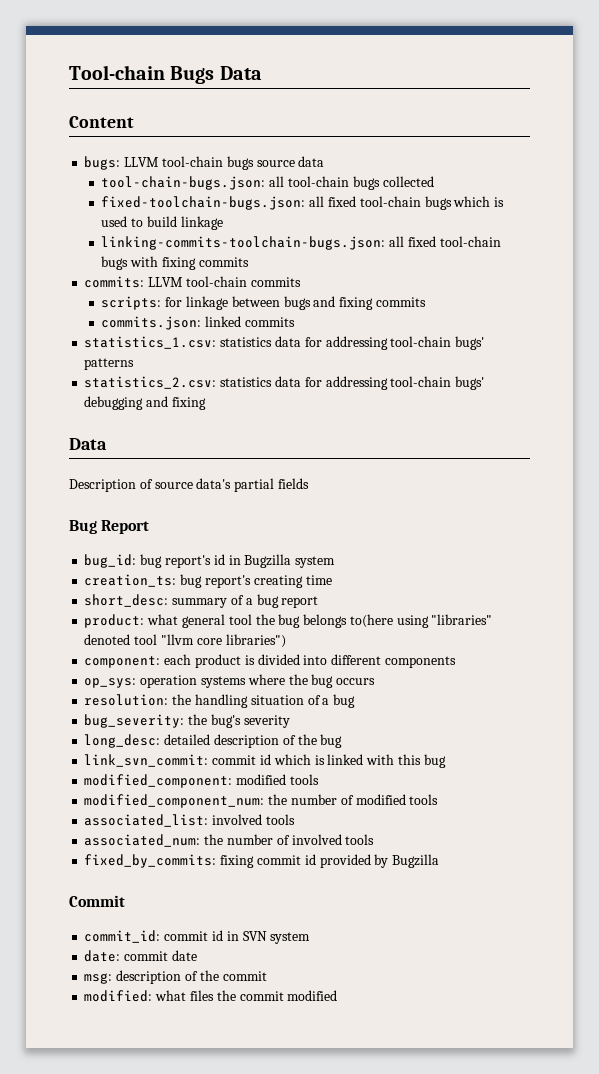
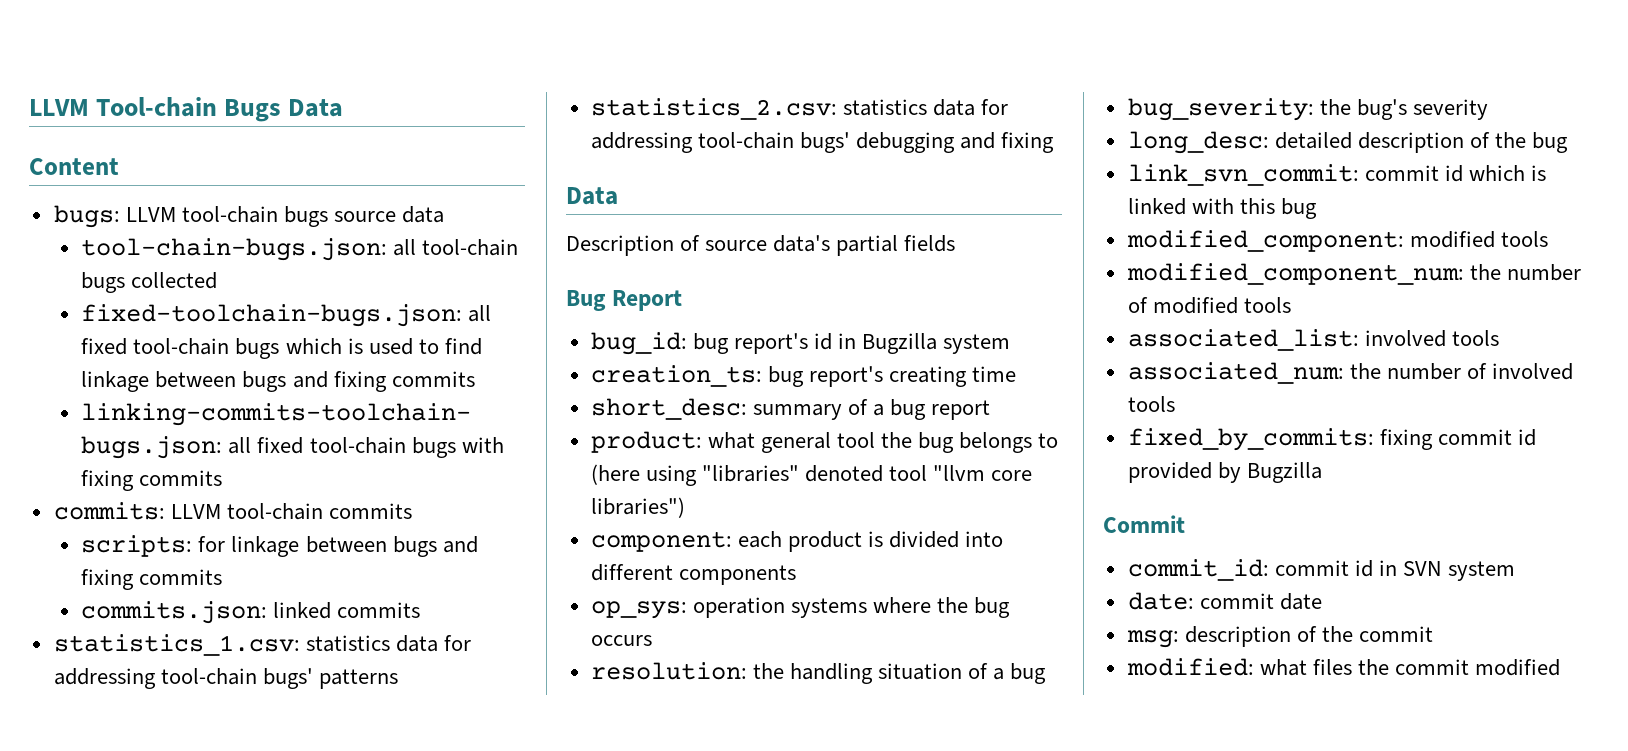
(69, 72) none -> [29,99,89,116] LLVM
[147,216,223,230] build linkage -> [444,338,482,355] [81,371,475,392] find linkage between bugs and fixing commits
[349,614,393,628] to(here -> [1038,433,1059,448] [590,464,640,485] to (here

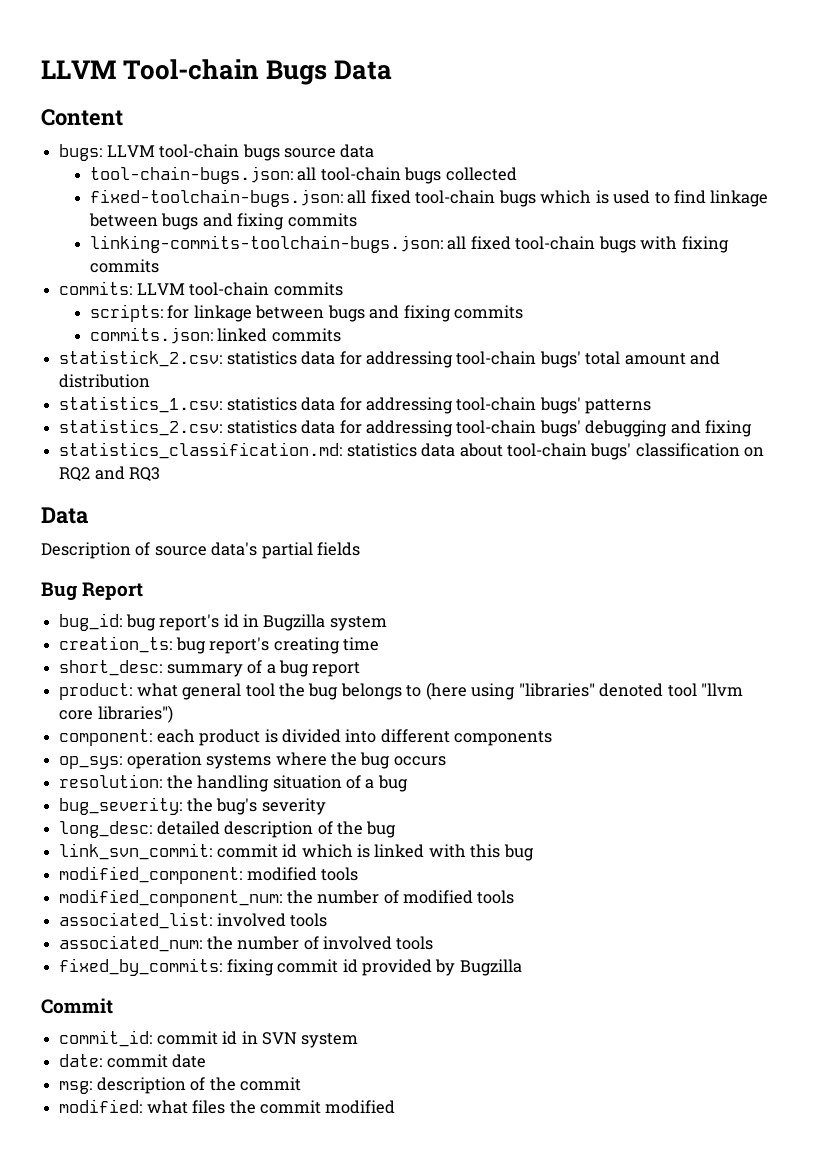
(421, 610) none -> [59,350,721,368] [59,374,151,388] // statistick_2.csv: statistics data for addressing tool-chain bugs' total amount and distribution
(1055, 142) none -> [59,442,765,460] [59,466,161,481] // statistics_classification.md: statistics data about tool-chain bugs' classification on RQ2 and RQ3

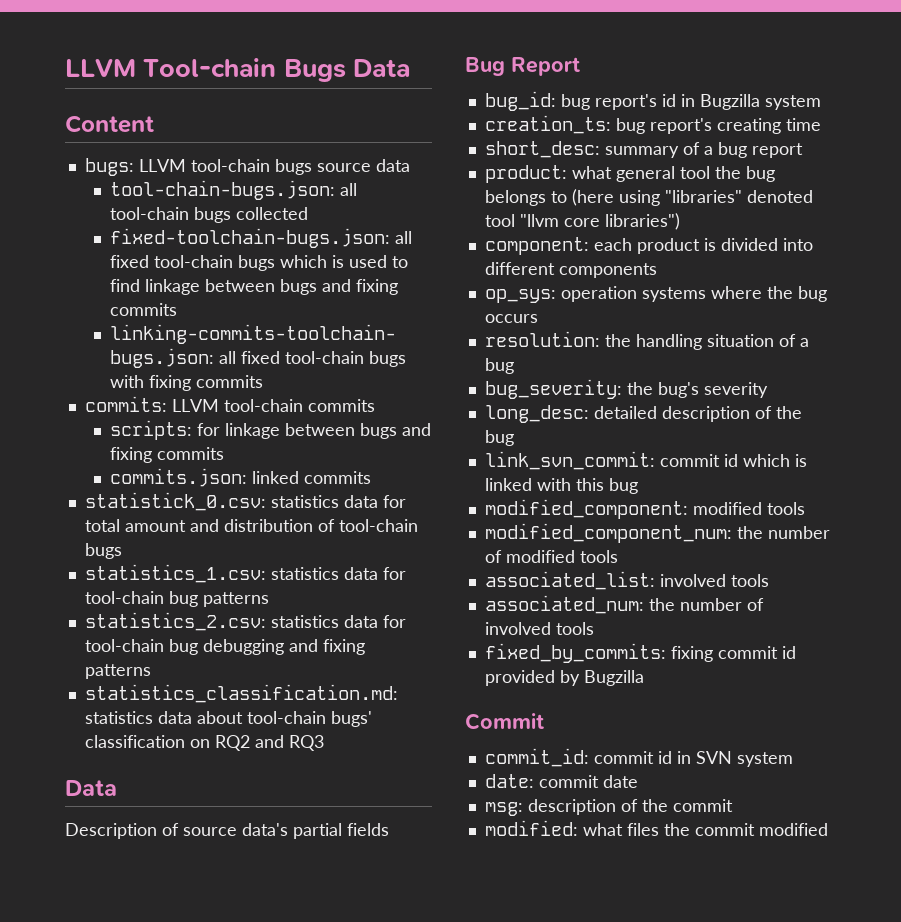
[59,350,581,368] statistick_2.csv: statistics data for addressing tool-chain bugs' -> [84,492,406,511] statistick_0.csv: statistics data for
(151, 381) none -> [317,519,418,532] [84,543,122,559] of tool-chain bugs
[365,397,581,414] addressing tool-chain bugs' -> [84,591,198,607] tool-chain bug
[365,420,581,437] addressing tool-chain bugs' -> [84,639,198,655] tool-chain bug
(753, 428) none -> [84,664,151,679] patterns

